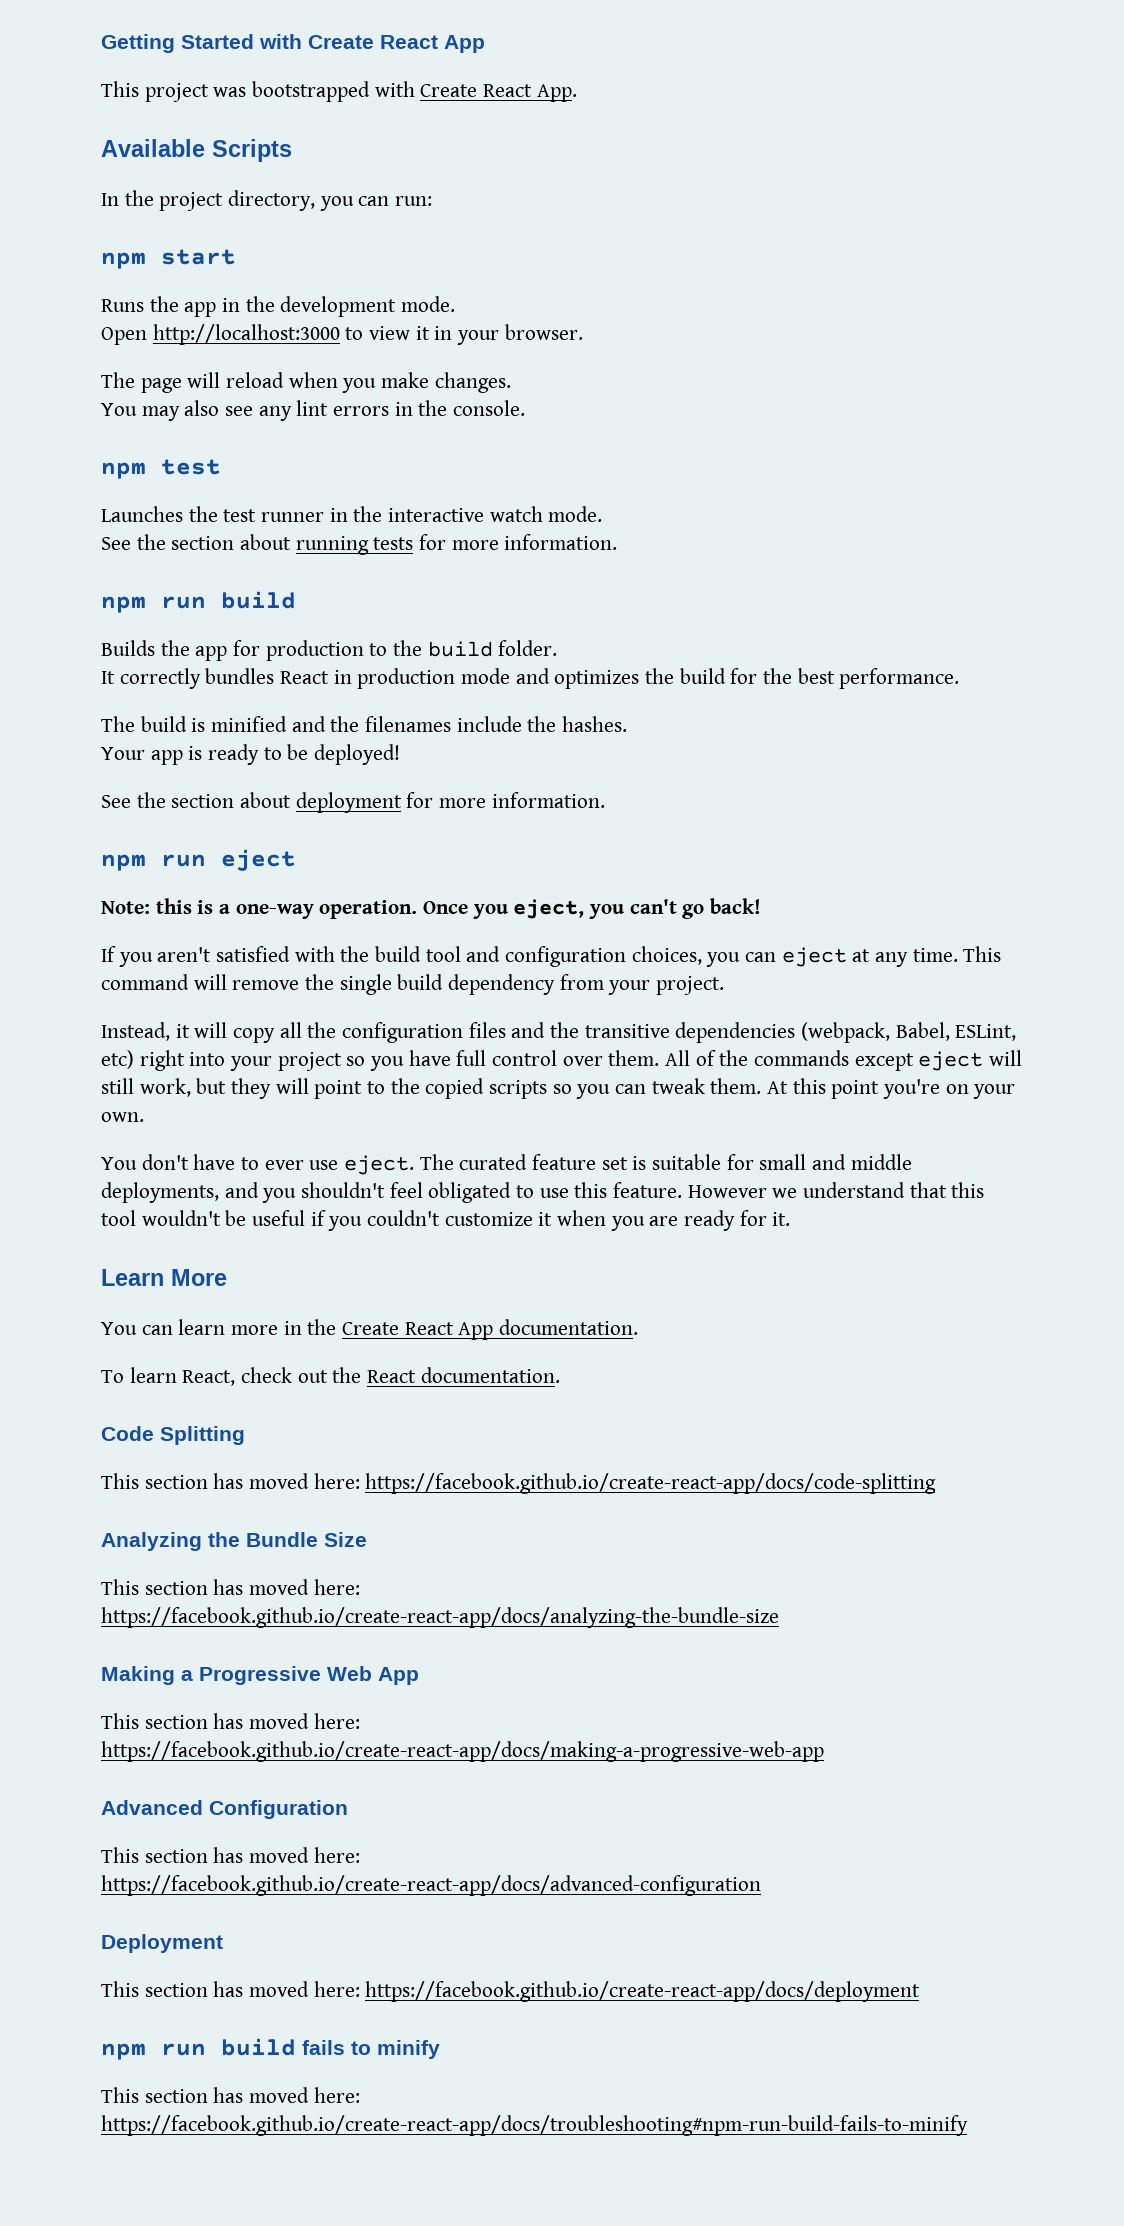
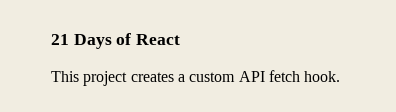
[101,34,485,53] Getting Started with Create React App -> [51,33,181,49] 21 Days of React
[213,81,577,102] [101,139,292,162] [101,190,433,211] [101,249,236,269] [101,296,456,317] [101,324,583,345] [101,372,511,393] [101,400,526,421] [101,459,221,479] [101,506,603,522] [101,534,618,555] [101,591,296,613] [101,640,558,661] [101,668,960,689] [101,716,628,732] [101,744,401,765] [101,792,605,813] [101,849,296,871] [101,898,762,919] [101,946,1002,967] [101,974,725,995] [101,1022,1017,1043] [101,1050,1023,1071] [101,1078,1016,1099] [101,1112,144,1122] [101,1154,912,1175] [101,1182,985,1203] [101,1210,791,1231] [101,1269,227,1286] [101,1319,639,1340] [101,1367,560,1386] [101,1426,245,1445] [101,1473,937,1494] [101,1532,367,1551] [101,1579,360,1595] [101,1607,779,1628] [101,1666,419,1685] [101,1713,360,1729] [101,1741,824,1762] [101,1800,348,1819] [101,1847,360,1863] [101,1875,761,1896] [101,1934,223,1953] [101,1981,921,2002] [101,2038,440,2060] [101,2087,360,2103] [101,2115,968,2136] was bootstrapped with Create React App. // Available Scripts // In the project directory, you can run: // npm start // Runs the app in the development mode. // Open http://localhost:3000 to view it in your browser. // The page will reload when you make changes. // You may also see any lint errors in the console. // npm test // Launches the test runner in the interactive watch mode. // See the section about running tests for more information. // npm run build // Builds the app for production to the build folder. // It correctly bundles React in production mode and optimizes the build for the best performance. // The build is minified and the filenames include the hashes. // Your app is ready to be deployed! // See the section about deployment for more information. // npm run eject // Note: this is a one-way operation. Once you eject, you can't go back! // If you aren't satisfied with the build tool and configuration choices, you can eject at any time. This command will remove the single build dependency from your project. // Instead, it will copy all the configuration files and the transitive dependencies (webpack, Babel, ESLint, etc) right into your project so you have full control over them. All of the commands except eject will still work, but they will point to the copied scripts so you can tweak them. At this point you're on your own. // You don't have to ever use eject. The curated feature set is suitable for small and middle deployments, and you shouldn't feel obligated to use this feature. However we understand that this tool wouldn't be useful if you couldn't customize it when you are ready for it. // Learn More // You can learn more in the Create React App documentation. // To learn React, check out the React documentation. // Code Splitting // This section has moved here: https://facebook.github.io/create-react-app/docs/code-splitting // Analyzing the Bundle Size // This section has moved here: https://facebook.github.io/create-react-app/docs/analyzing-the-bundle-size // Making a Progressive Web App // This section has moved here: https://facebook.github.io/create-react-app/docs/making-a-progressive-web-app // Advanced Configuration // This section has moved here: https://facebook.github.io/create-react-app/docs/advanced-configuration // Deployment // This section has moved here: https://facebook.github.io/create-react-app/docs/deployment // npm run build fails to minify // This section has moved here: https://facebook.github.io/create-react-app/docs/troubleshooting#npm-run-build-fails-to-minify -> [130,70,341,82] creates a custom API fetch hook.

